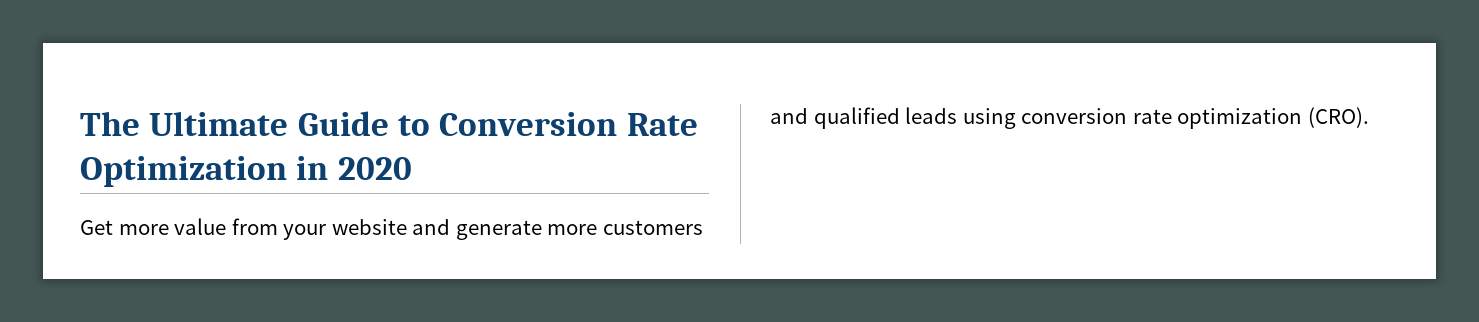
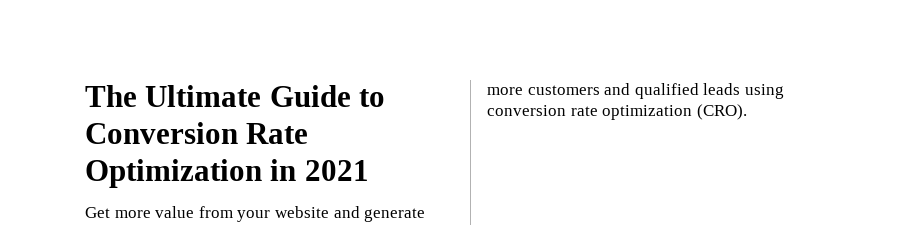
[337,157,412,180] 2020 -> [304,160,369,181] 2021

